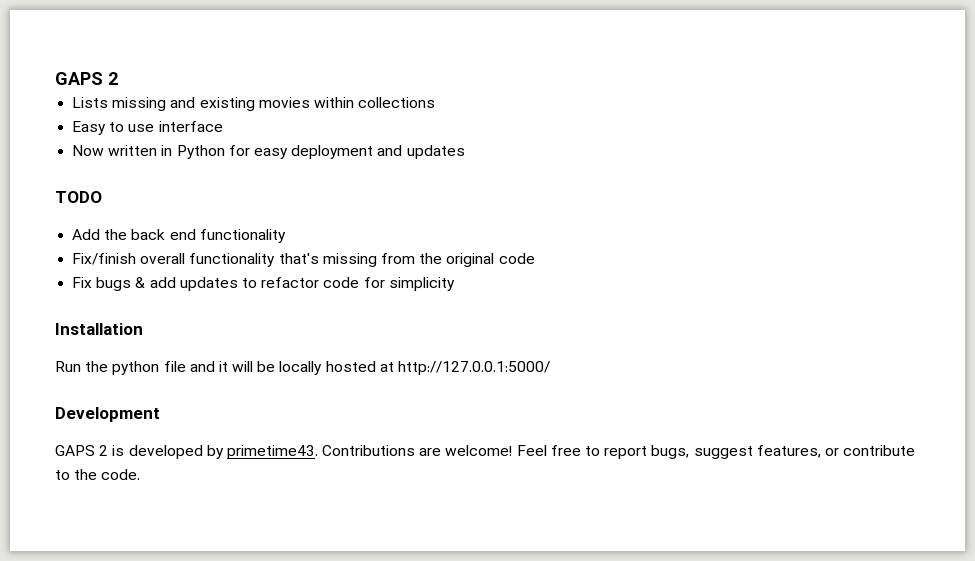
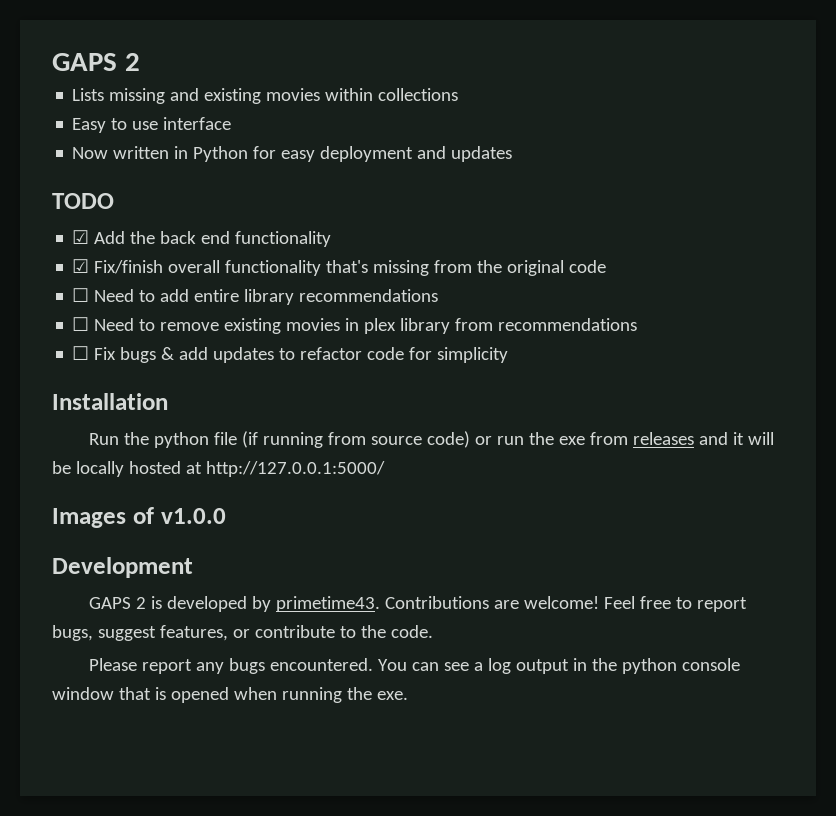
(102, 197) none -> [72,230,90,244] ☑
(286, 236) none -> [72,259,90,273] ☑
(535, 258) none -> [72,288,439,305] [72,317,638,334] [72,346,90,360] ☐ Need to add entire library recommendations // ☐ Need to remove existing movies in plex library from recommendations // ☐
(186, 366) none -> [241,431,694,448] (if running from source code) or run the exe from releases
(551, 368) none -> [52,507,226,528] // Images of v1.0.0
(141, 474) none -> [88,658,740,674] [52,687,408,703] // Please report any bugs encountered. You can see a log output in the python console window that is opened when running the exe.

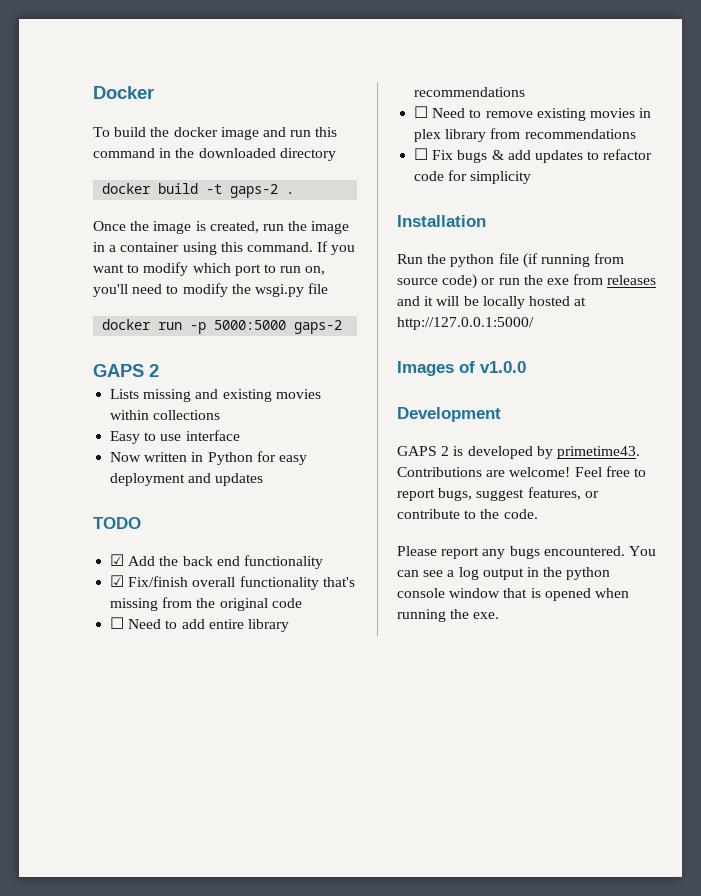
(52, 62) none -> [93,86,154,99] [93,127,338,140] [93,148,336,161] [102,183,295,198] [93,221,350,234] [93,241,356,255] [93,262,326,276] [93,283,329,297] [102,319,343,334] Docker // To build the docker image and run this command in the downloaded directory // docker build -t gaps-2 . // Once the image is created, run the image in a container using this command. If you want to modify which port to run on, you'll need to modify the wsgi.py file // docker run -p 5000:5000 gaps-2 //

